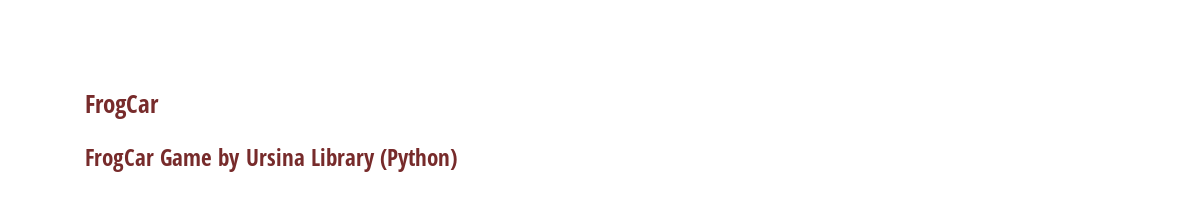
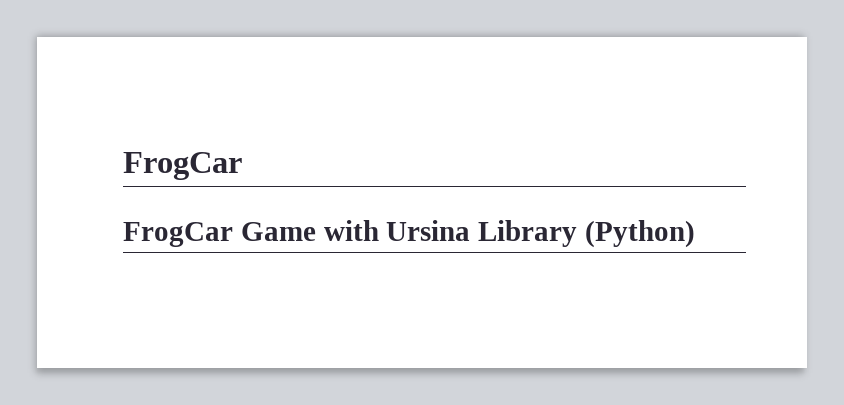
[218,148,241,172] by -> [323,220,379,241] with

